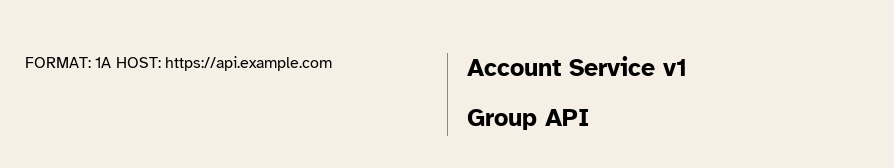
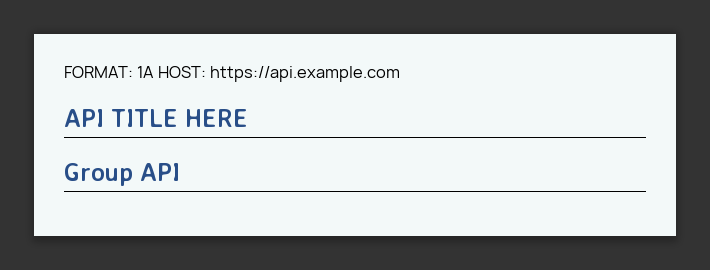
[467,56,687,76] Account Service v1 -> [64,109,248,127] API TITLE HERE

